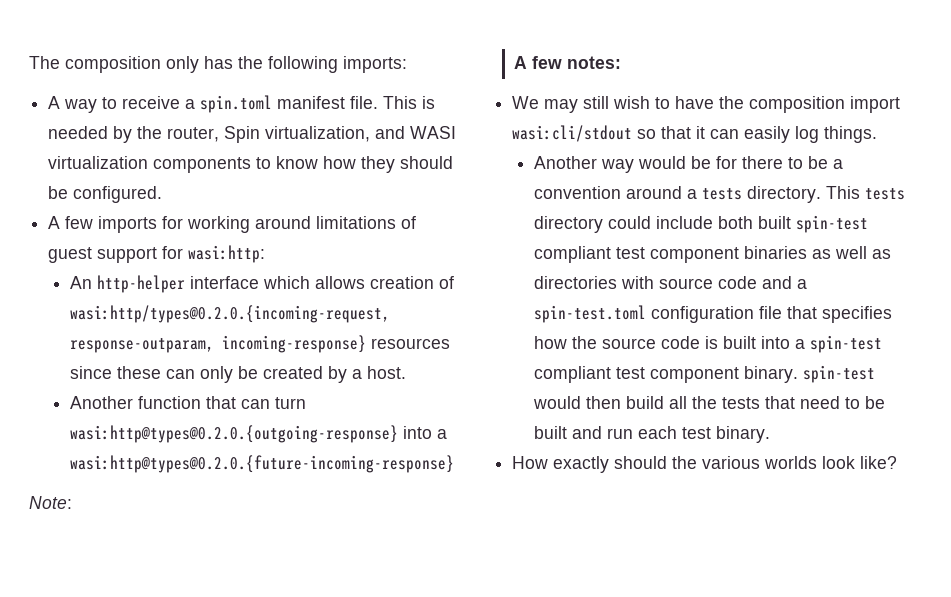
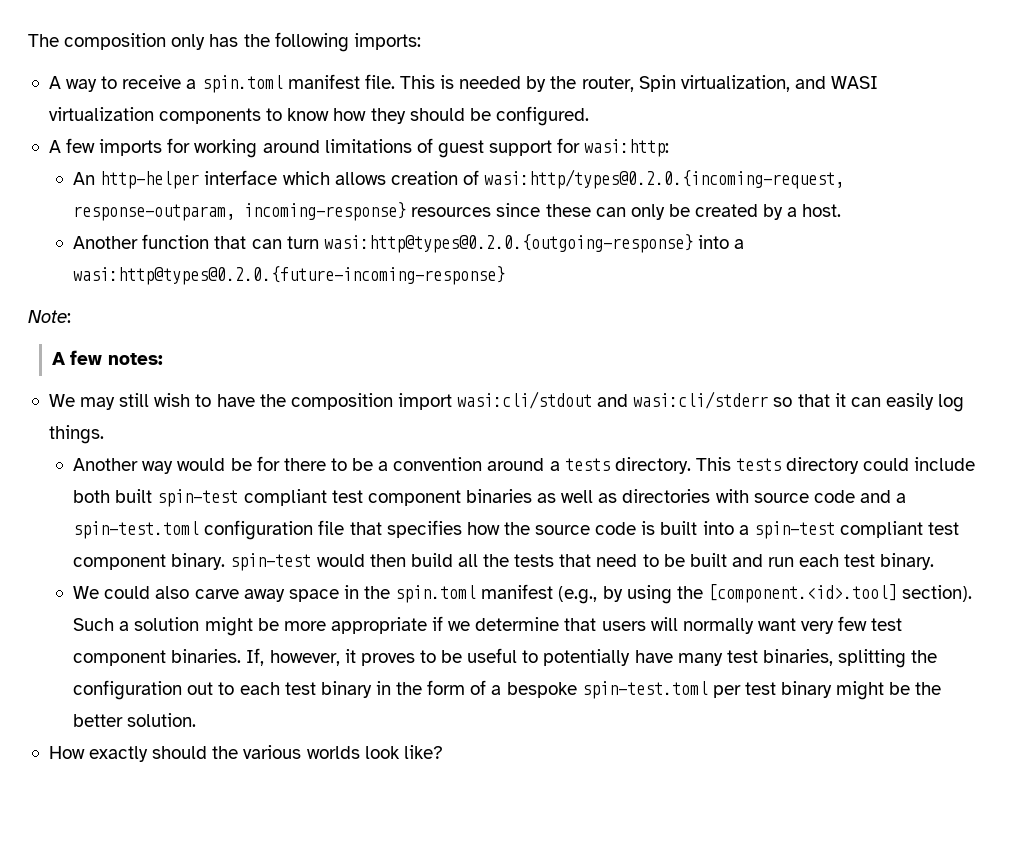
(633, 133) none -> [597,391,769,409] and wasi:cli/stderr
(770, 434) none -> [73,584,973,604] [73,616,903,636] [73,648,938,668] [73,680,942,700] [73,713,197,727] // We could also carve away space in the spin.toml manifest (e.g., by using the [component.<id>.tool] section). Such a solution might be more appropriate if we determine that users will normally want very few test component binaries. If, however, it proves to be useful to potentially have many test binaries, splitting the configuration out to each test binary in the form of a bespoke spin-test.toml per test binary might be the better solution.

